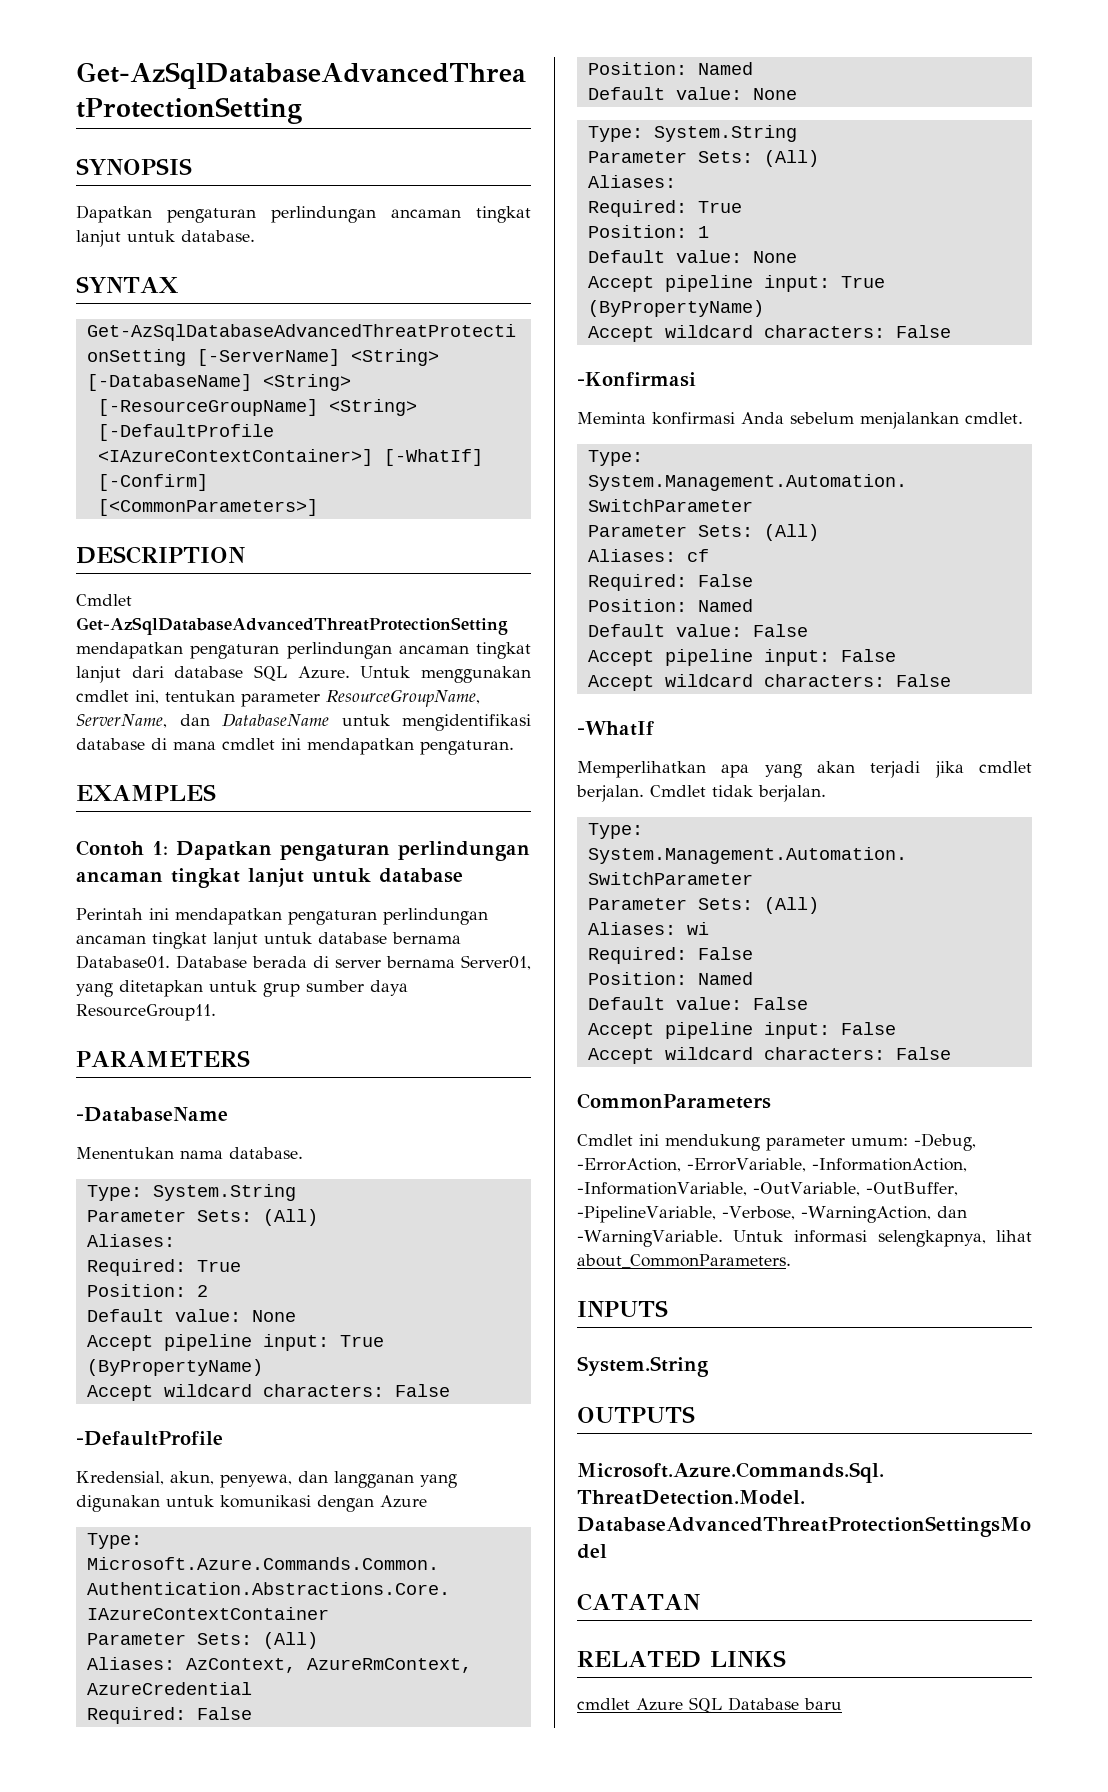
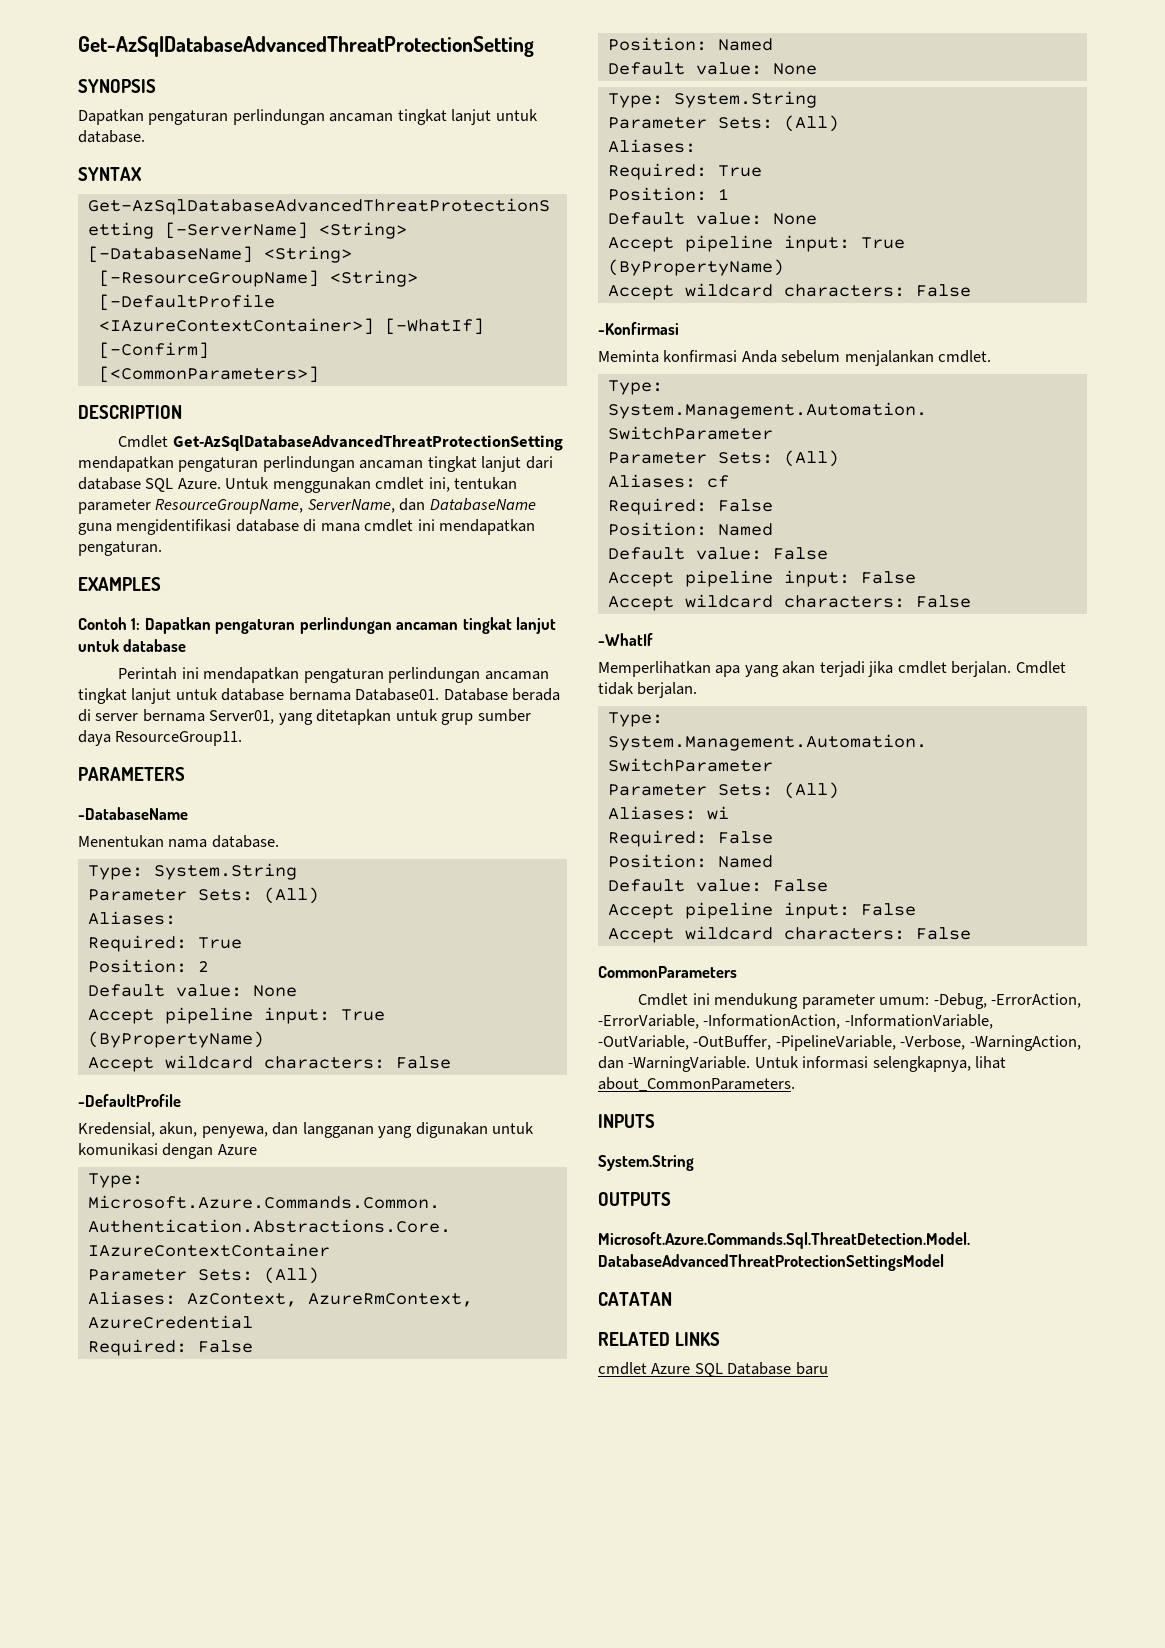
[341,714,390,726] untuk -> [78,523,112,535] guna

